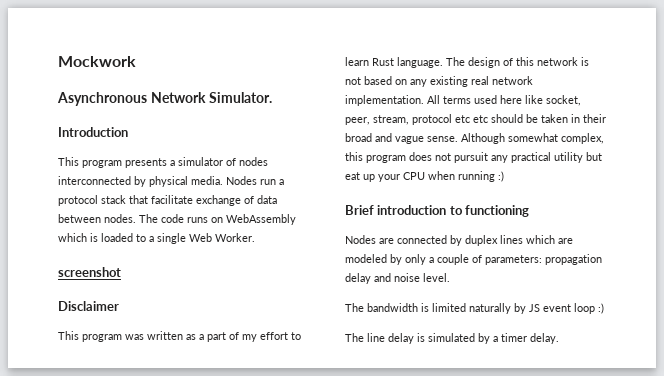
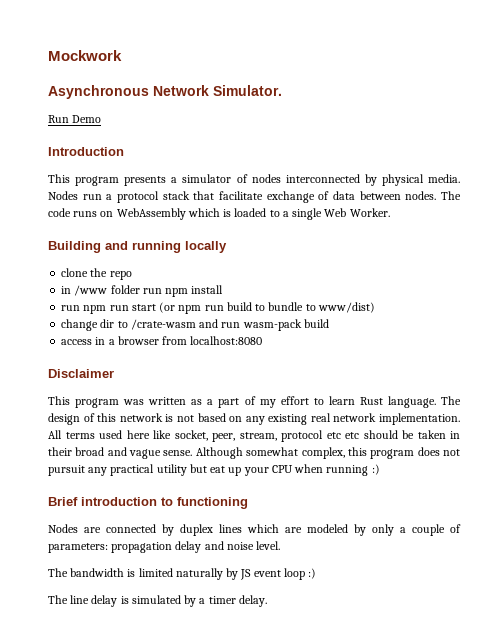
(272, 97) none -> [48,115,102,123] // Run Demo
[58,267,121,277] screenshot -> [48,241,227,253] [61,268,132,280] [61,285,224,297] [61,302,375,314] [61,319,329,331] [61,336,263,345] Building and running locally // clone the repo // in /www folder run npm install // run npm run start (or npm run build to bundle to www/dist) // change dir to /crate-wasm and run wasm-pack build // access in a browser from localhost:8080

